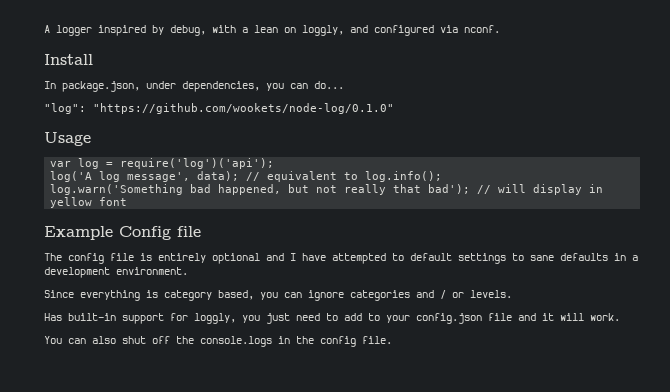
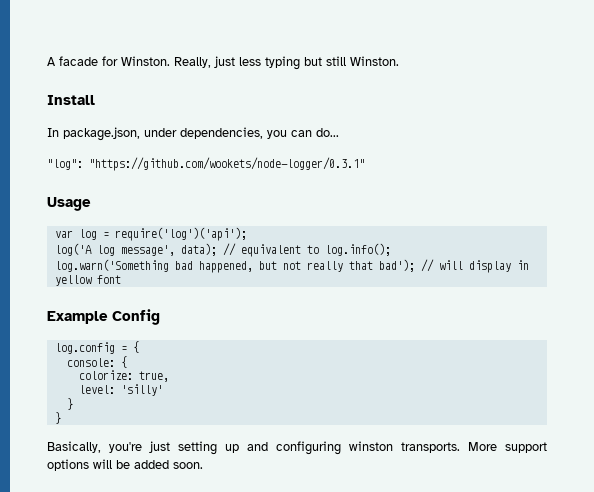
[56,25,500,36] logger inspired by debug, with a lean on loggly, and configured via nconf. -> [59,56,399,70] facade for Winston. Really, just less typing but still Winston.
[93,103,394,114] "https://github.com/wookets/node-log/0.1.0" -> [89,157,365,171] "https://github.com/wookets/node-logger/0.3.1"
[177,226,201,237] [44,253,638,264] [44,267,188,278] [44,290,512,301] [44,313,620,324] [44,336,392,347] file // The config file is entirely optional and I have attempted to default settings to sane defaults in a development environment. // Since everything is category based, you can ignore categories and / or levels. // Has built-in support for loggly, you just need to add to your config.json file and it will work. // You can also shut off the console.logs in the config file. -> [54,341,139,354] [66,356,127,368] [78,370,169,382] [78,384,163,396] [66,398,73,410] [54,412,61,424] [47,441,547,455] [47,459,203,471] // log.config = { // console: { // colorize: true, // level: 'silly' // } // } // Basically, you're just setting up and configuring winston transports. More support options will be added soon.

